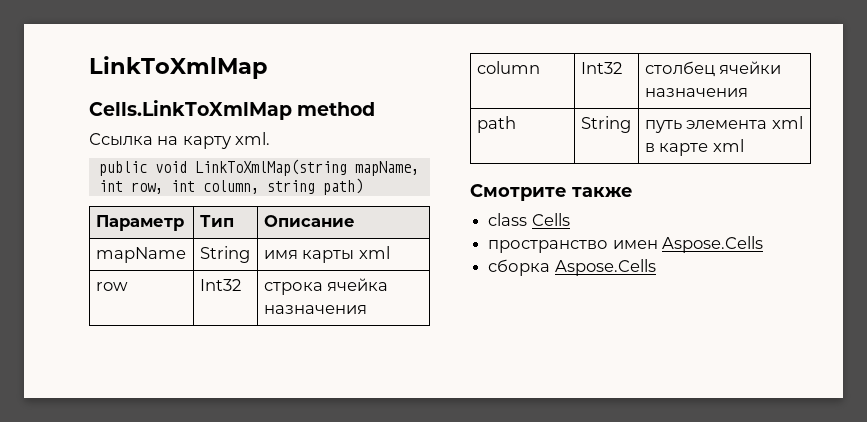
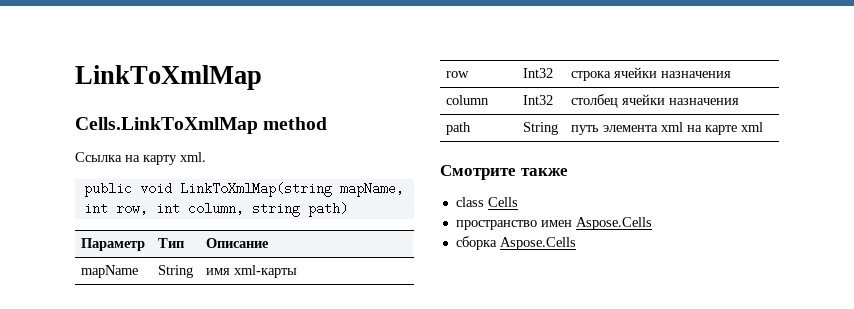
[302,246,390,263] карты xml -> [233,265,297,278] xml-карты
[327,278,389,291] ячейка -> [613,67,657,78] ячейки
[644,143,655,152] в -> [686,125,702,132] на

